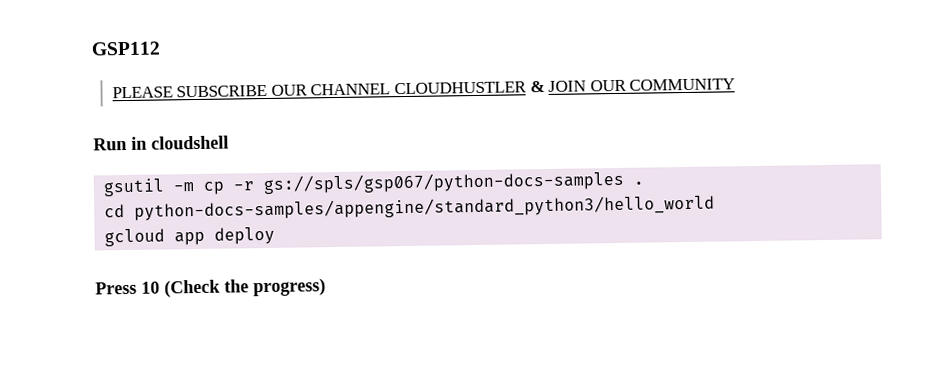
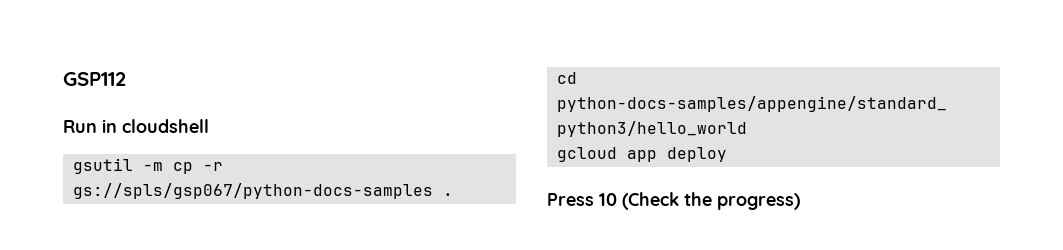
[111,78,736,99] // PLEASE SUBSCRIBE OUR CHANNEL CLOUDHUSTLER & JOIN OUR COMMUNITY -> (126, 79) none

